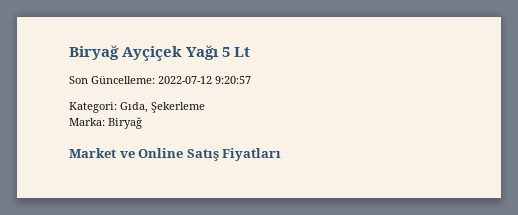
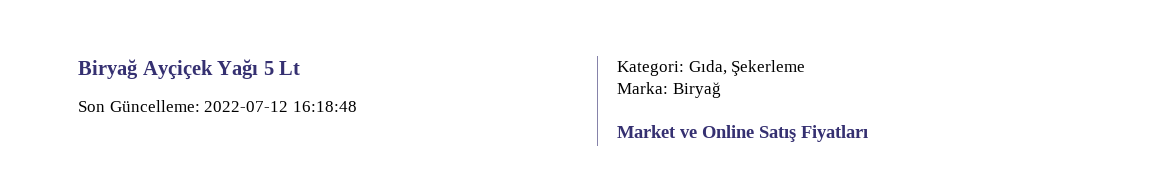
[215,76,251,84] 9:20:57 -> [292,101,357,112] 16:18:48

